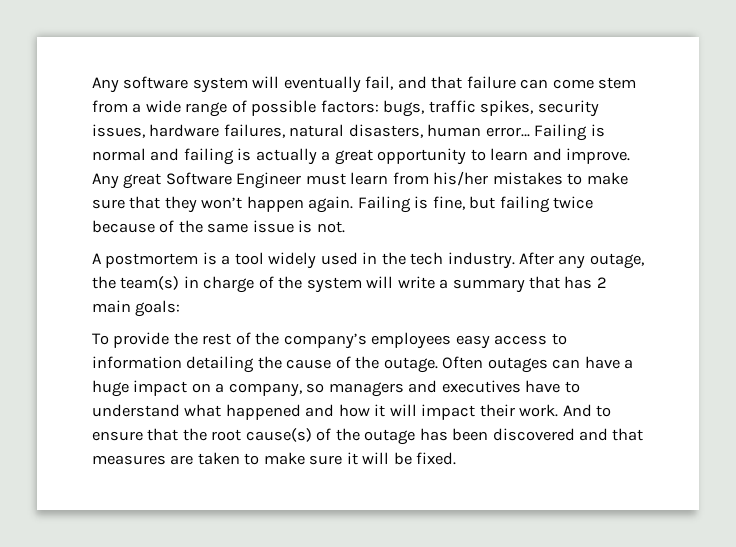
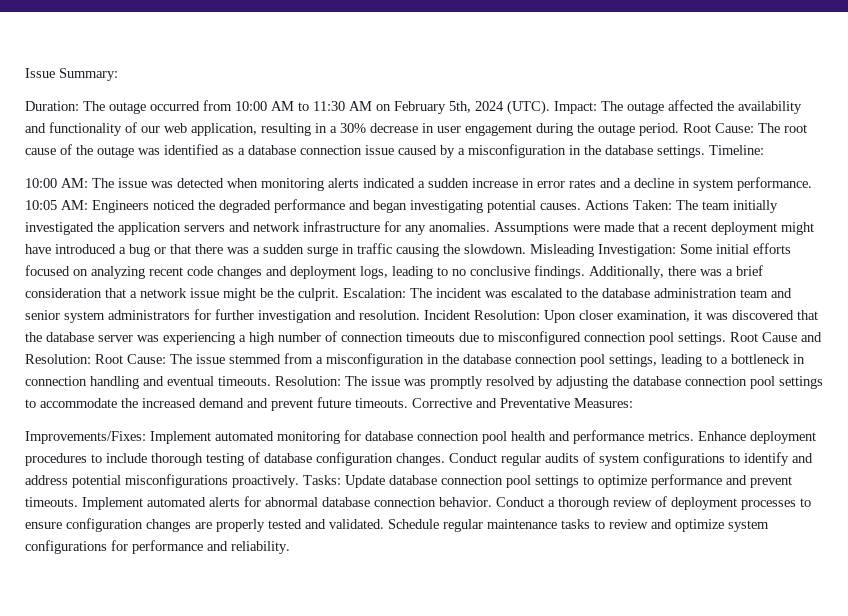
[92,76,637,93] [92,100,599,117] [92,124,605,141] [92,148,631,165] [92,171,628,189] [92,196,594,213] [92,220,345,233] [92,252,644,269] [92,276,607,293] [92,300,181,317] [92,332,567,349] [92,356,634,373] [92,380,580,397] [92,404,612,420] [92,428,644,445] [92,452,457,465] Any software system will eventually fail, and that failure can come stem from a wide range of possible factors: bugs, traffic spikes, security issues, hardware failures, natural disasters, human error… Failing is normal and failing is actually a great opportunity to learn and improve. Any great Software Engineer must learn from his/her mistakes to make sure that they won’t happen again. Failing is fine, but failing twice because of the same issue is not. // A postmortem is a tool widely used in the tech industry. After any outage, the team(s) in charge of the system will write a summary that has 2 main goals: // To provide the rest of the company’s employees easy access to information detailing the cause of the outage. Often outages can have a huge impact on a company, so managers and executives have to understand what happened and how it will impact their work. And to ensure that the root cause(s) of the outage has been discovered and that measures are taken to make sure it will be fixed. -> [25,68,118,81] [25,100,802,115] [25,122,807,136] [25,144,764,158] [25,177,812,191] [25,199,778,213] [25,221,814,235] [25,243,791,257] [25,265,763,279] [25,288,792,301] [25,309,818,323] [25,331,822,345] [25,353,805,367] [25,376,823,389] [25,397,633,411] [25,430,816,444] [25,452,813,466] [25,474,792,488] [25,496,811,510] [25,518,769,532] [25,540,290,554] Issue Summary: // Duration: The outage occurred from 10:00 AM to 11:30 AM on February 5th, 2024 (UTC). Impact: The outage affected the availability and functionality of our web application, resulting in a 30% decrease in user engagement during the outage period. Root Cause: The root cause of the outage was identified as a database connection issue caused by a misconfiguration in the database settings. Timeline: // 10:00 AM: The issue was detected when monitoring alerts indicated a sudden increase in error rates and a decline in system performance. 10:05 AM: Engineers noticed the degraded performance and began investigating potential causes. Actions Taken: The team initially investigated the application servers and network infrastructure for any anomalies. Assumptions were made that a recent deployment might have introduced a bug or that there was a sudden surge in traffic causing the slowdown. Misleading Investigation: Some initial efforts focused on analyzing recent code changes and deployment logs, leading to no conclusive findings. Additionally, there was a brief consideration that a network issue might be the culprit. Escalation: The incident was escalated to the database administration team and senior system administrators for further investigation and resolution. Incident Resolution: Upon closer examination, it was discovered that the database server was experiencing a high number of connection timeouts due to misconfigured connection pool settings. Root Cause and Resolution: Root Cause: The issue stemmed from a misconfiguration in the database connection pool settings, leading to a bottleneck in connection handling and eventual timeouts. Resolution: The issue was promptly resolved by adjusting the database connection pool settings to accommodate the increased demand and prevent future timeouts. Corrective and Preventative Measures: // Improvements/Fixes: Implement automated monitoring for database connection pool health and performance metrics. Enhance deployment procedures to include thorough testing of database configuration changes. Conduct regular audits of system configurations to identify and address potential misconfigurations proactively. Tasks: Update database connection pool settings to optimize performance and prevent timeouts. Implement automated alerts for abnormal database connection behavior. Conduct a thorough review of deployment processes to ensure configuration changes are properly tested and validated. Schedule regular maintenance tasks to review and optimize system configurations for performance and reliability.

